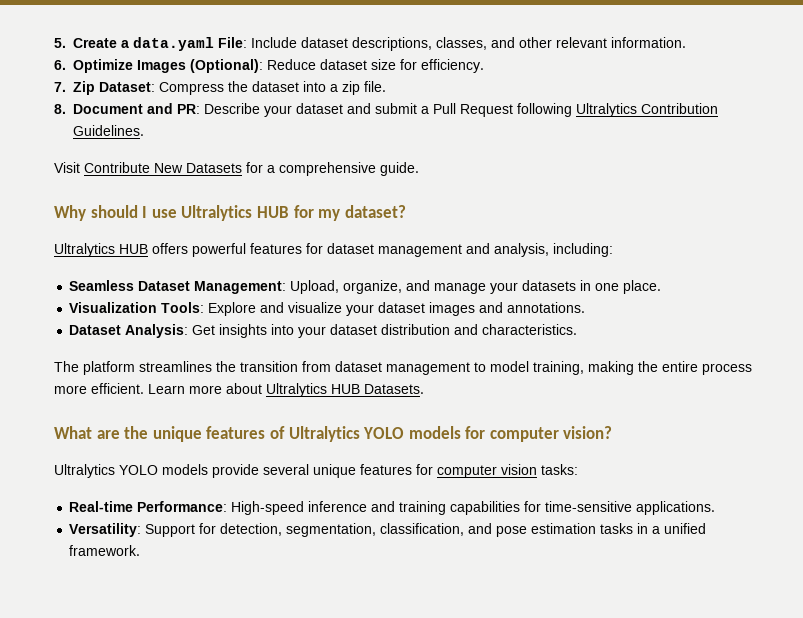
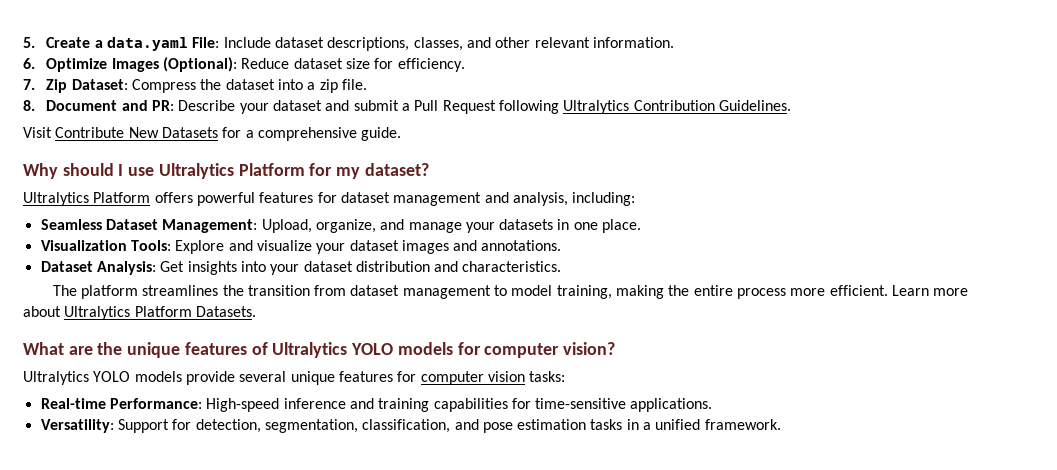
[256,206,289,218] HUB -> [238,163,305,176] Platform
[119,244,148,254] HUB -> [93,192,151,203] Platform
[331,384,360,394] HUB -> [134,306,192,317] Platform

